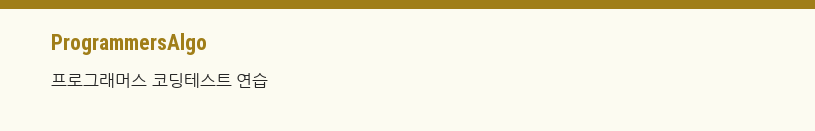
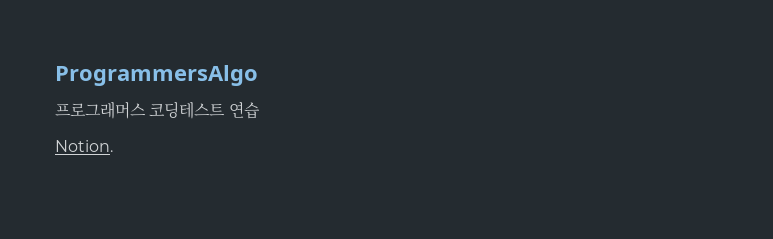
(269, 80) none -> [55,140,113,152] // Notion.

